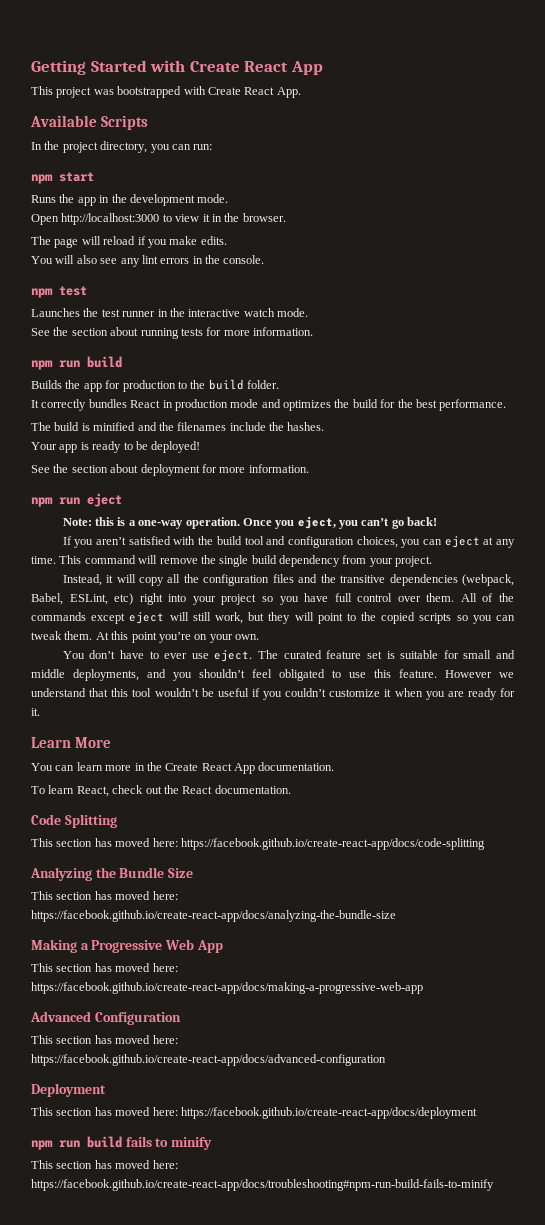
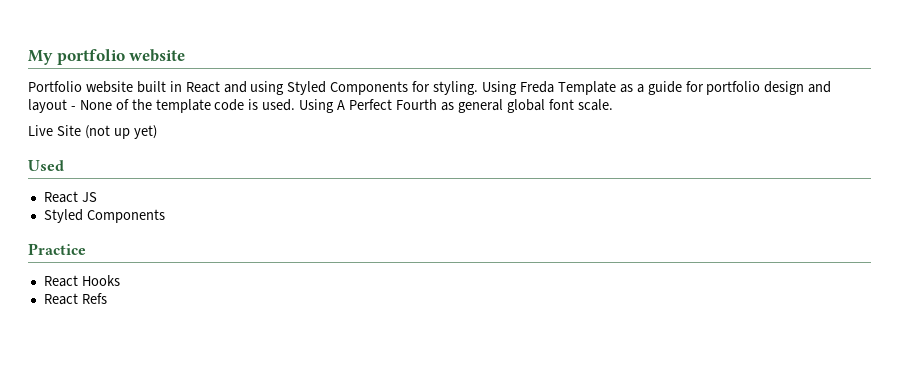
[31,60,323,75] [31,86,301,98] [30,115,149,130] [31,141,213,153] [31,172,94,184] [31,194,229,206] [31,213,286,225] [31,236,227,248] [31,255,265,267] [31,286,87,298] [31,308,308,317] [31,327,313,339] [31,356,122,370] [31,379,279,392] [31,399,507,411] [31,422,325,431] [31,441,201,453] [31,464,309,476] [31,493,122,507] [62,516,438,529] [62,536,515,548] [31,555,433,567] [62,574,514,586] [31,593,514,605] [31,612,515,624] [31,631,259,643] [62,650,515,662] [31,669,514,681] [31,688,515,700] [31,708,40,716] [31,737,112,748] [31,762,335,774] [31,785,291,797] [31,814,117,828] [31,838,485,850] [30,867,193,881] [31,891,178,900] [31,910,396,922] [31,939,223,953] [31,963,178,972] [31,982,423,994] [30,1011,181,1025] [31,1035,178,1044] [31,1054,386,1066] [31,1083,106,1097] [31,1107,477,1119] [31,1136,212,1150] [31,1160,178,1169] [31,1179,494,1191] Getting Started with Create React App // This project was bootstrapped with Create React App. // Available Scripts // In the project directory, you can run: // npm start // Runs the app in the development mode. // Open http://localhost:3000 to view it in the browser. // The page will reload if you make edits. // You will also see any lint errors in the console. // npm test // Launches the test runner in the interactive watch mode. // See the section about running tests for more information. // npm run build // Builds the app for production to the build folder. // It correctly bundles React in production mode and optimizes the build for the best performance. // The build is minified and the filenames include the hashes. // Your app is ready to be deployed! // See the section about deployment for more information. // npm run eject // Note: this is a one-way operation. Once you eject, you can’t go back! // If you aren’t satisfied with the build tool and configuration choices, you can eject at any time. This command will remove the single build dependency from your project. // Instead, it will copy all the configuration files and the transitive dependencies (webpack, Babel, ESLint, etc) right into your project so you have full control over them. All of the commands except eject will still work, but they will point to the copied scripts so you can tweak them. At this point you’re on your own. // You don’t have to ever use eject. The curated feature set is suitable for small and middle deployments, and you shouldn’t feel obligated to use this feature. However we understand that this tool wouldn’t be useful if you couldn’t customize it when you are ready for it. // Learn More // You can learn more in the Create React App documentation. // To learn React, check out the React documentation. // Code Splitting // This section has moved here: https://facebook.github.io/create-react-app/docs/code-splitting // Analyzing the Bundle Size // This section has moved here: https://facebook.github.io/create-react-app/docs/analyzing-the-bundle-size // Making a Progressive Web App // This section has moved here: https://facebook.github.io/create-react-app/docs/making-a-progressive-web-app // Advanced Configuration // This section has moved here: https://facebook.github.io/create-react-app/docs/advanced-configuration // Deployment // This section has moved here: https://facebook.github.io/create-react-app/docs/deployment // npm run build fails to minify // This section has moved here: https://facebook.github.io/create-react-app/docs/troubleshooting#npm-run-build-fails-to-minify -> [28,49,186,65] [28,81,832,95] [28,99,613,113] [28,125,157,139] [28,160,64,171] [43,191,97,203] [43,209,165,223] [28,243,86,255] [43,275,120,287] [43,293,107,305] My portfolio website // Portfolio website built in React and using Styled Components for styling. Using Freda Template as a guide for portfolio design and layout - None of the template code is used. Using A Perfect Fourth as general global font scale. // Live Site (not up yet) // Used // React JS // Styled Components // Practice // React Hooks // React Refs

